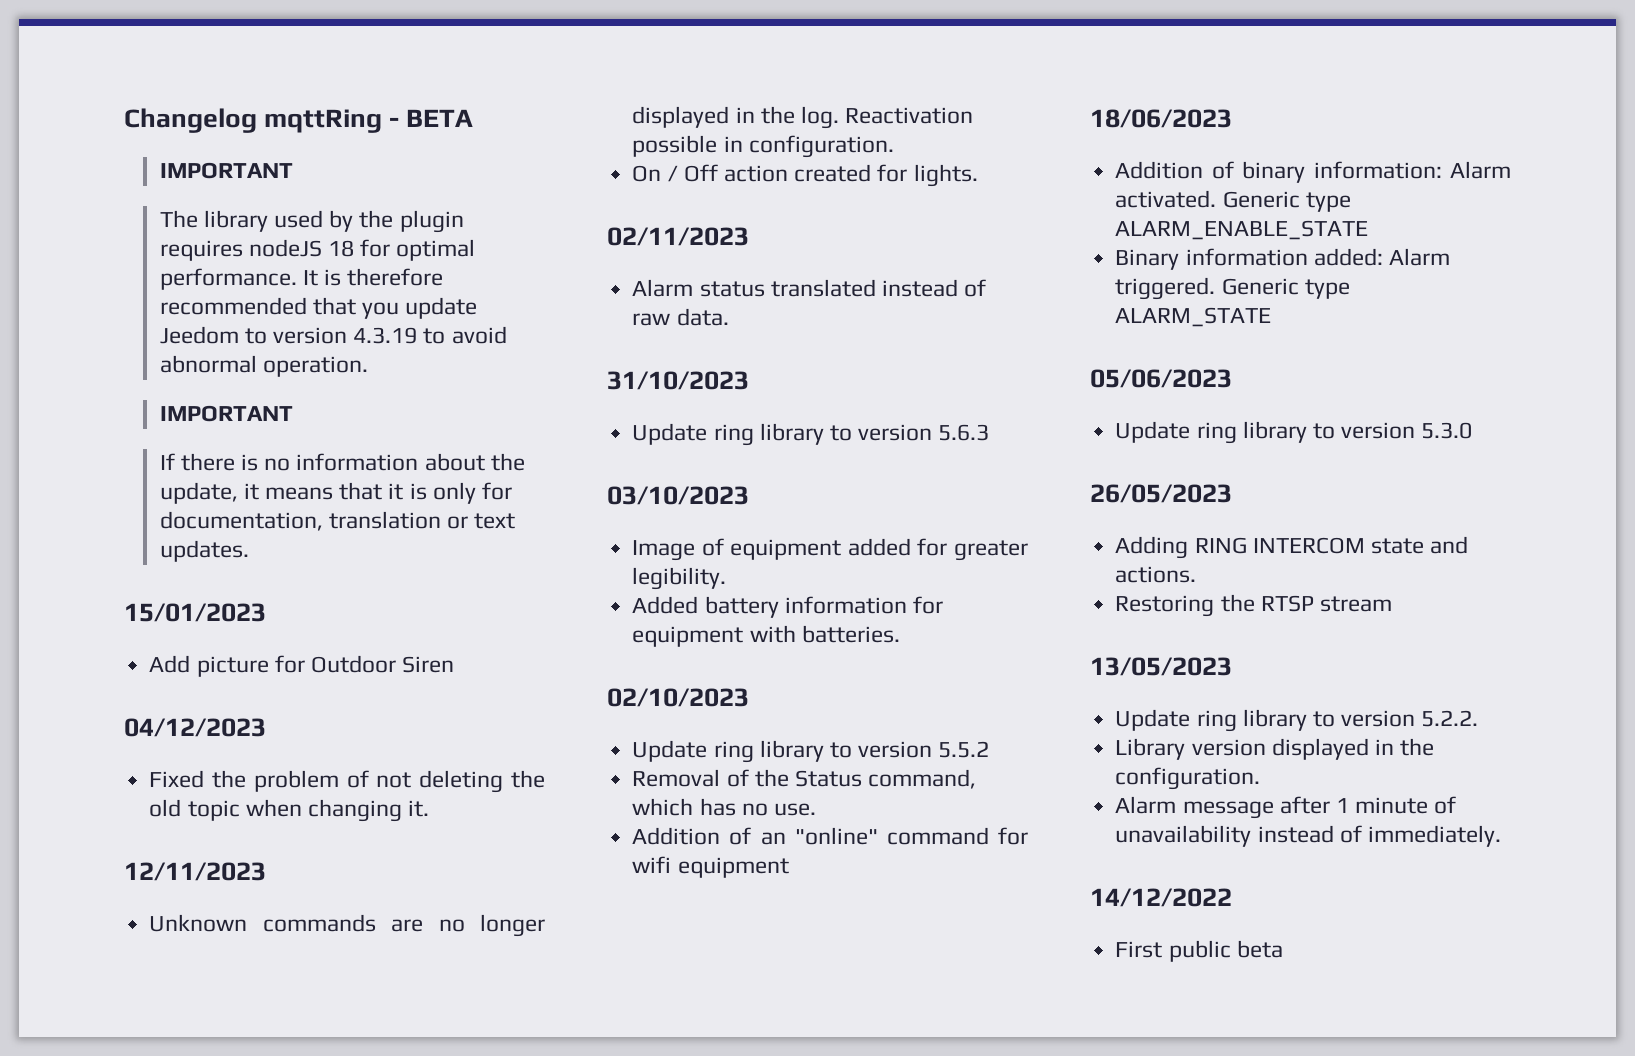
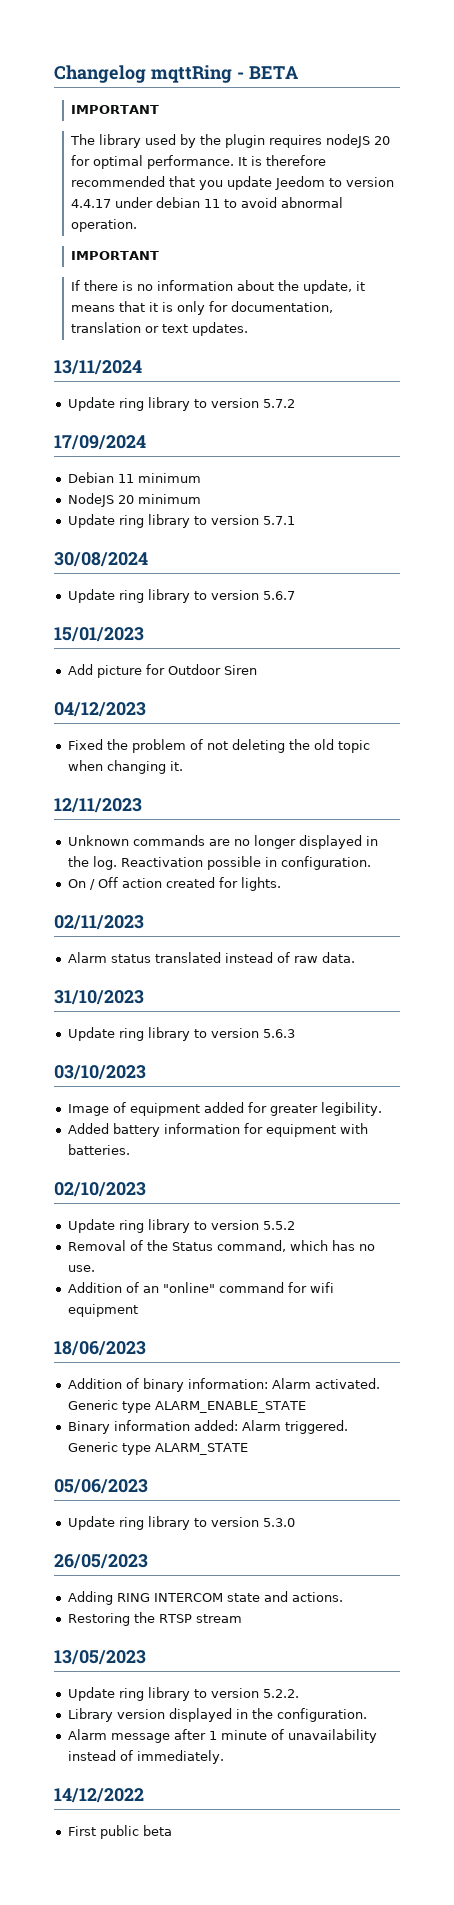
[328,240,355,257] 18 -> [374,136,391,145] 20
[353,327,418,344] 4.3.19 -> [71,197,221,208] 4.4.17 under debian 11
(249, 551) none -> [54,360,142,375] [67,397,295,411] [54,435,146,450] [67,472,201,483] [67,493,201,507] [67,514,295,528] [54,552,148,567] [67,589,295,603] // 13/11/2024 // Update ring library to version 5.7.2 // 17/09/2024 // Debian 11 minimum // NodeJS 20 minimum // Update ring library to version 5.7.1 // 30/08/2024 // Update ring library to version 5.6.7

